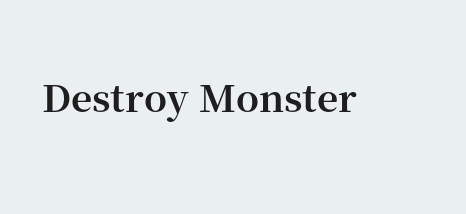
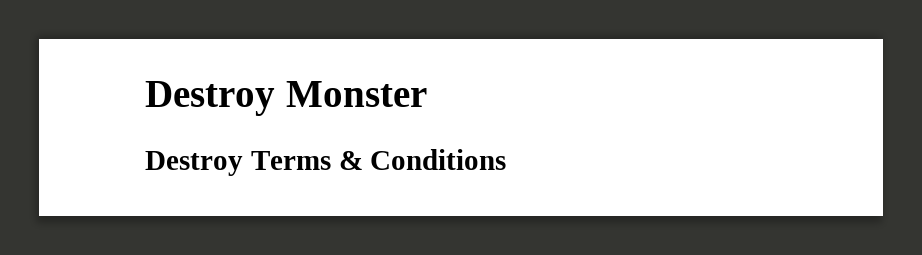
(357, 98) none -> [145,149,507,176] // Destroy Terms & Conditions

